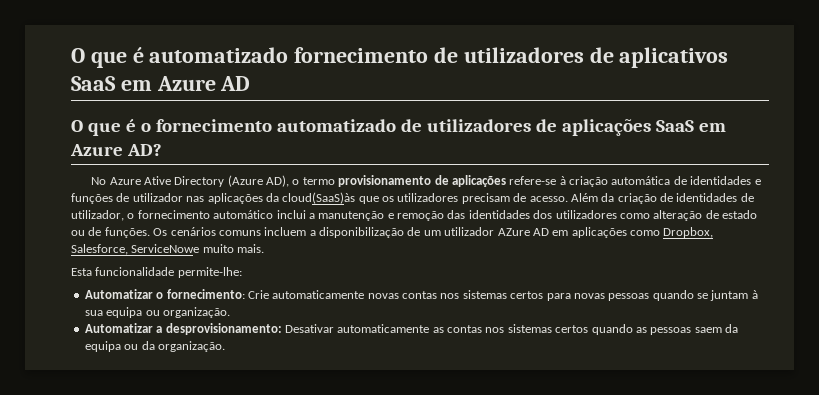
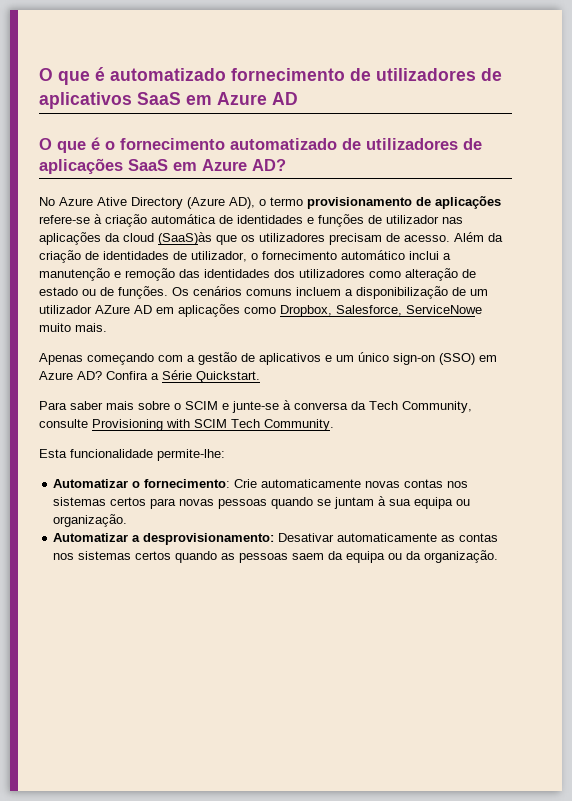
[282,192,356,204] cloud(SaaS)às -> [123,232,212,245] cloud (SaaS)às
(265, 248) none -> [39,352,497,365] [39,370,260,383] [39,400,472,413] [39,419,334,431] // Apenas começando com a gestão de aplicativos e um único sign-on (SSO) em Azure AD? Confira a Série Quickstart. // Para saber mais sobre o SCIM e junte-se à conversa da Tech Community, consulte Provisioning with SCIM Tech Community.

